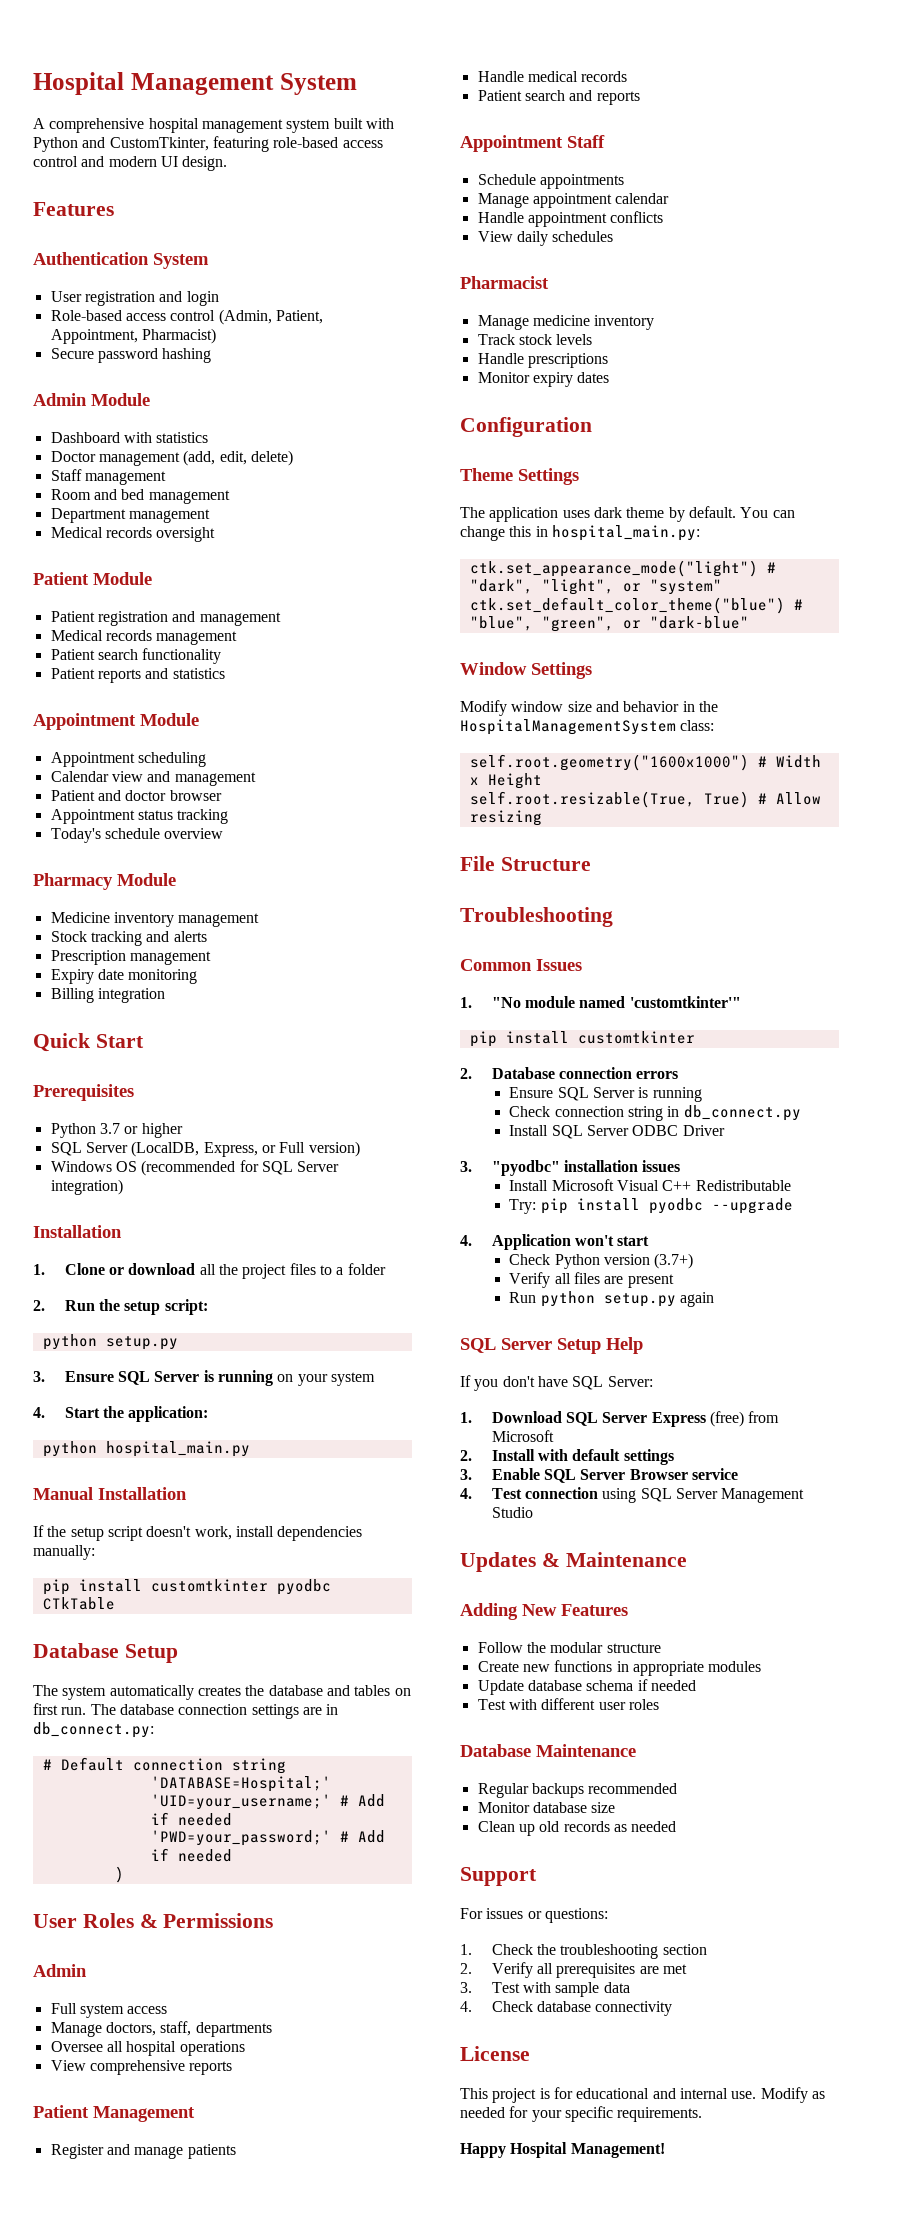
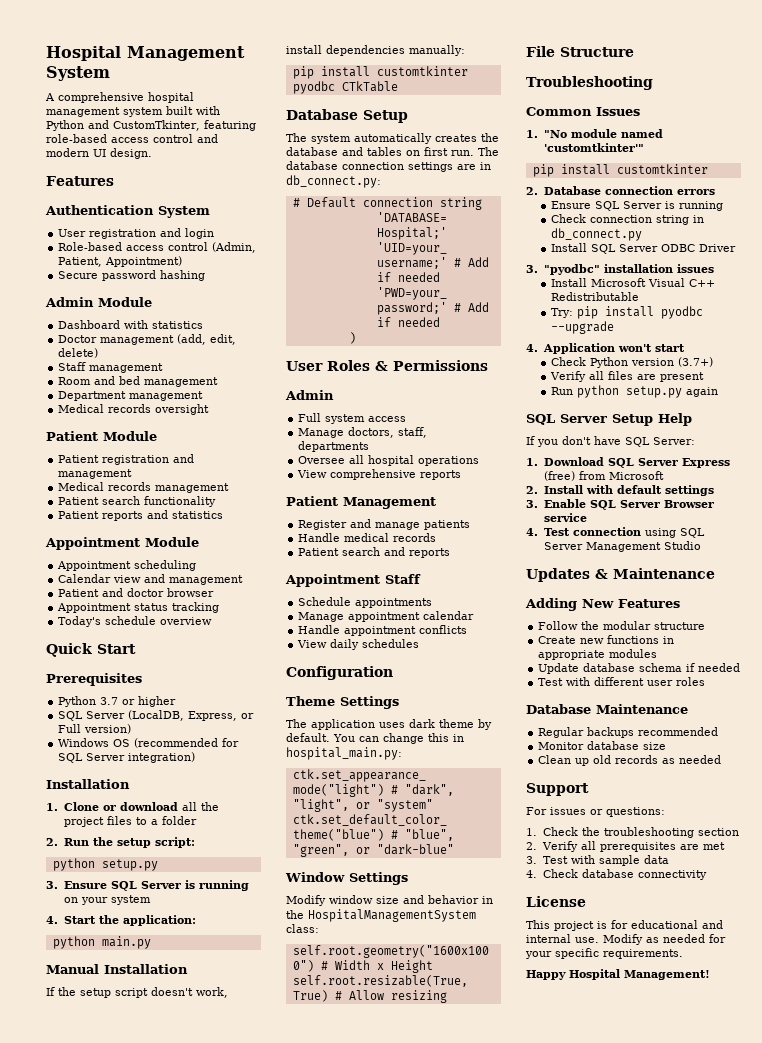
[50,328,216,344] Appointment, Pharmacist) -> [105,256,183,267] Appointment)
[33,873,176,890] [50,912,260,927] [50,931,207,946] [50,950,211,965] [50,969,198,984] [50,988,165,1003] // Pharmacy Module // Medicine inventory management // Stock tracking and alerts // Prescription management // Expiry date monitoring // Billing integration -> (213, 621) none
[105,1441,250,1457] hospital_main.py -> [101,936,151,949] main.py
[460,276,549,289] [477,315,655,330] [477,334,593,345] [477,353,608,368] [477,372,610,387] // Pharmacist // Manage medicine inventory // Track stock levels // Handle prescriptions // Monitor expiry dates -> (420, 643) none

